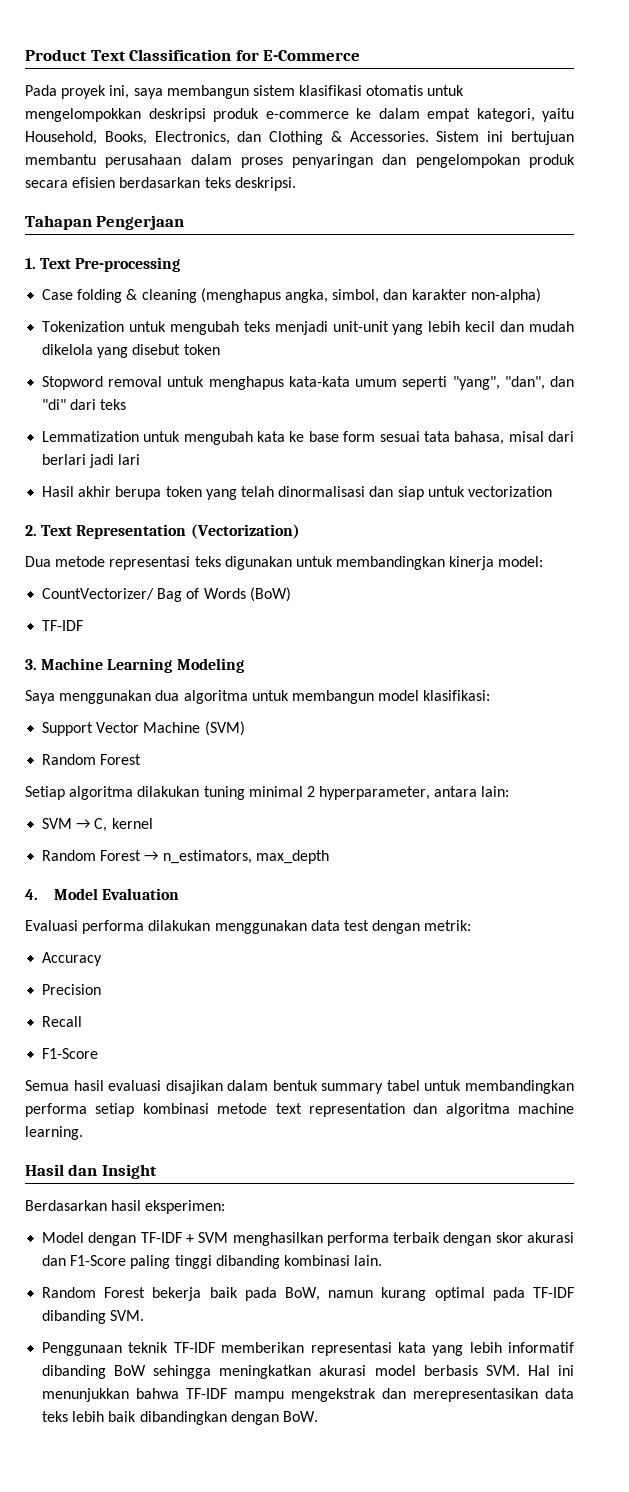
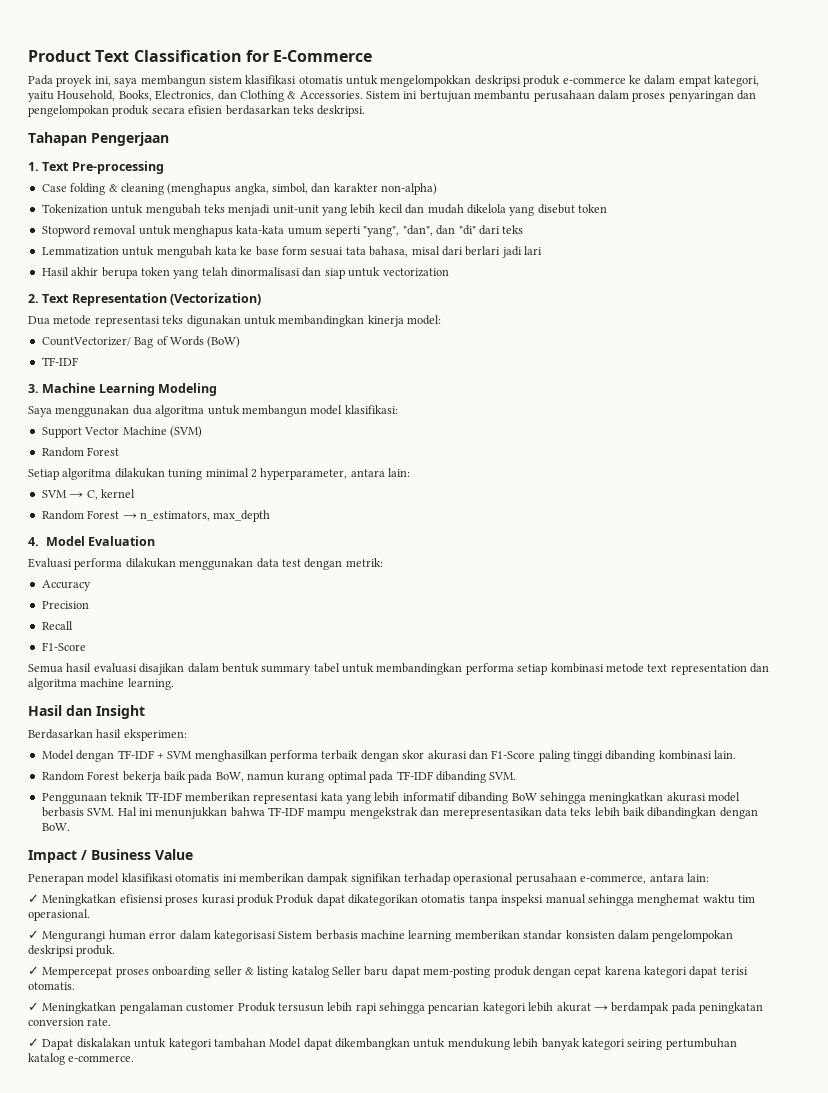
(318, 1416) none -> [28,849,193,863] [28,873,709,885] [28,894,755,906] [28,909,90,921] [28,930,734,942] [28,945,116,957] [28,966,748,978] [28,982,75,990] [28,1002,763,1014] [28,1018,112,1026] [28,1038,737,1050] [28,1053,135,1065] // Impact / Business Value // Penerapan model klasifikasi otomatis ini memberikan dampak signifikan terhadap operasional perusahaan e-commerce, antara lain: // ✓ Meningkatkan efisiensi proses kurasi produk Produk dapat dikategorikan otomatis tanpa inspeksi manual sehingga menghemat waktu tim operasional. // ✓ Mengurangi human error dalam kategorisasi Sistem berbasis machine learning memberikan standar konsisten dalam pengelompokan deskripsi produk. // ✓ Mempercepat proses onboarding seller & listing katalog Seller baru dapat mem-posting produk dengan cepat karena kategori dapat terisi otomatis. // ✓ Meningkatkan pengalaman customer Produk tersusun lebih rapi sehingga pencarian kategori lebih akurat → berdampak pada peningkatan conversion rate. // ✓ Dapat diskalakan untuk kategori tambahan Model dapat dikembangkan untuk mendukung lebih banyak kategori seiring pertumbuhan katalog e-commerce.

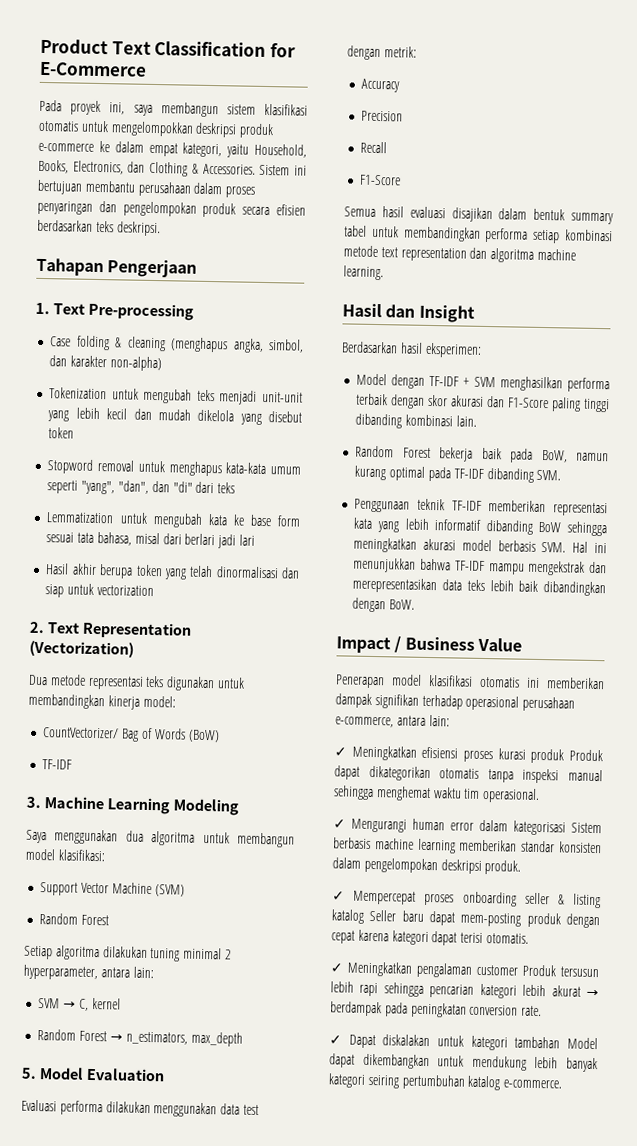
[28,537,39,546] 4. -> [21,1067,37,1080] 5.

